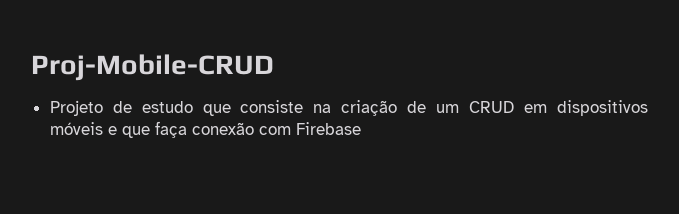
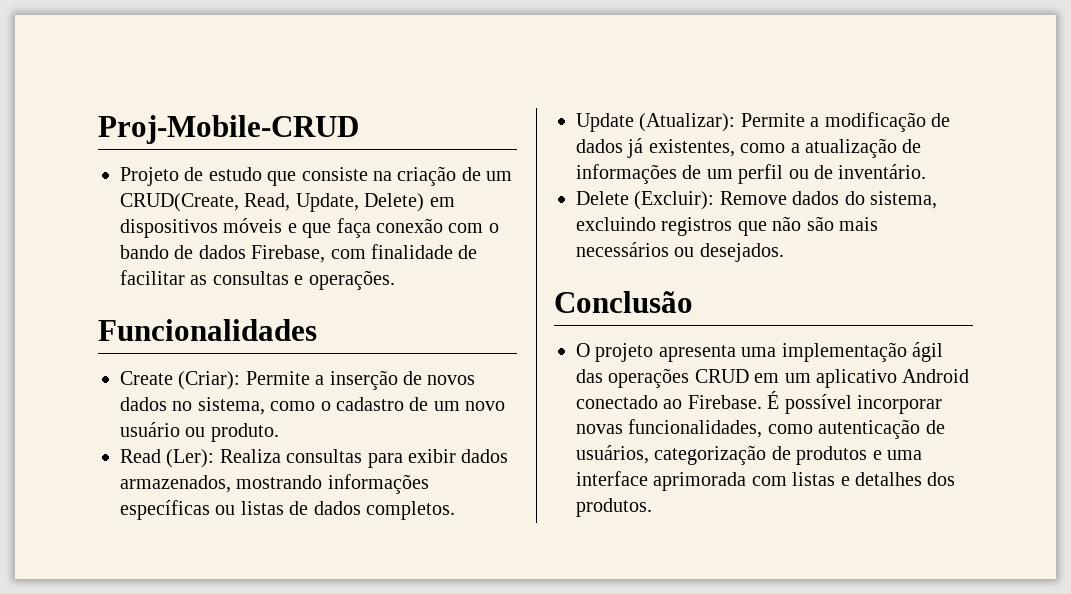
[469,101,515,113] CRUD -> [120,193,425,212] CRUD(Create, Read, Update, Delete)
[295,122,361,135] Firebase -> [488,223,499,233] [120,244,478,263] [120,270,395,290] [98,319,317,341] [120,370,476,390] [120,397,506,415] [120,422,279,442] [120,449,509,468] [120,474,429,494] [120,500,455,520] [576,112,950,132] [576,138,922,158] [576,164,927,184] [576,191,937,210] [576,216,878,236] [576,242,784,262] [554,291,693,313] [576,342,943,362] [576,368,970,388] [576,391,942,414] [576,419,945,439] [576,445,922,465] [576,471,956,491] [576,498,652,517] o bando de dados Firebase, com finalidade de facilitar as consultas e operações. // Funcionalidades // Create (Criar): Permite a inserção de novos dados no sistema, como o cadastro de um novo usuário ou produto. // Read (Ler): Realiza consultas para exibir dados armazenados, mostrando informações específicas ou listas de dados completos. // Update (Atualizar): Permite a modificação de dados já existentes, como a atualização de informações de um perfil ou de inventário. // Delete (Excluir): Remove dados do sistema, excluindo registros que não são mais necessários ou desejados. // Conclusão // O projeto apresenta uma implementação ágil das operações CRUD em um aplicativo Android conectado ao Firebase. É possível incorporar novas funcionalidades, como autenticação de usuários, categorização de produtos e uma interface aprimorada com listas e detalhes dos produtos.

